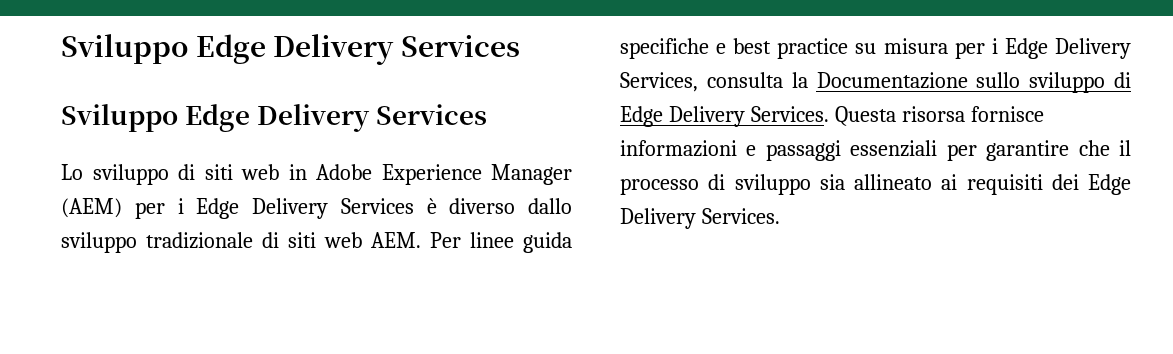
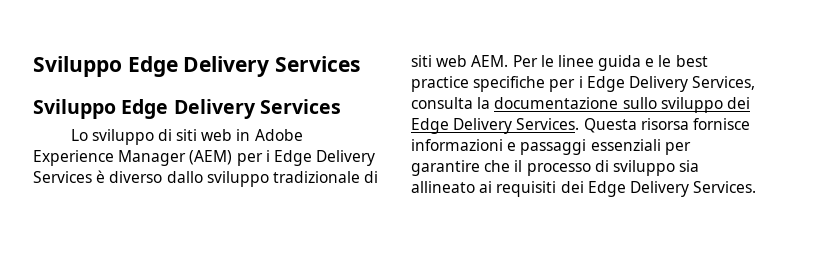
(461, 240) none -> [540,55,554,67] le
[620,38,948,59] specifiche e best practice su misura -> [645,55,708,67] [411,76,546,92] e le best practice specifiche
[816,72,968,89] Documentazione -> [494,97,619,109] documentazione
[1114,72,1131,88] di -> [726,97,750,109] dei

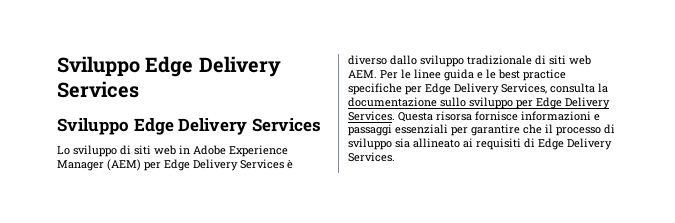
[265,150,270,162] i -> (161, 166) none
[578,76,583,88] i -> (422, 90) none
[726,97,750,109] dei -> [516,100,533,109] per
[560,181,584,193] dei -> [524,138,535,148] di

